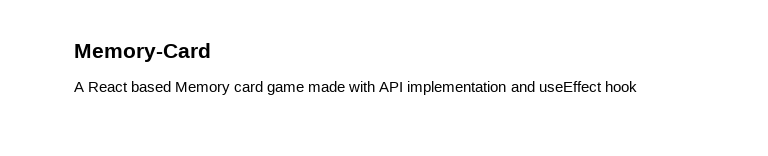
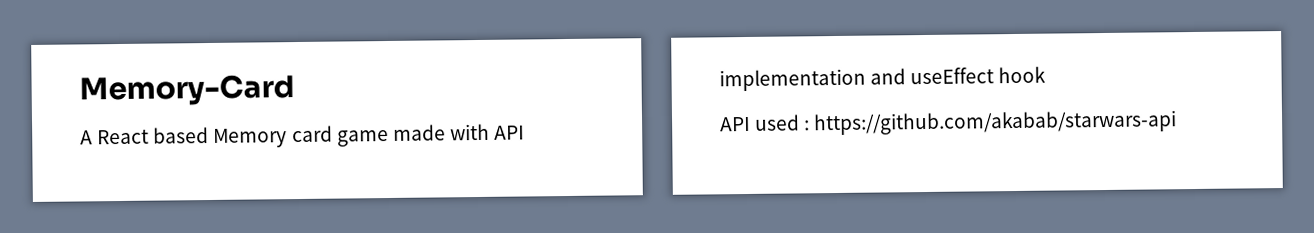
(637, 86) none -> [720,110,1178,136] // API used : https://github.com/akabab/starwars-api

